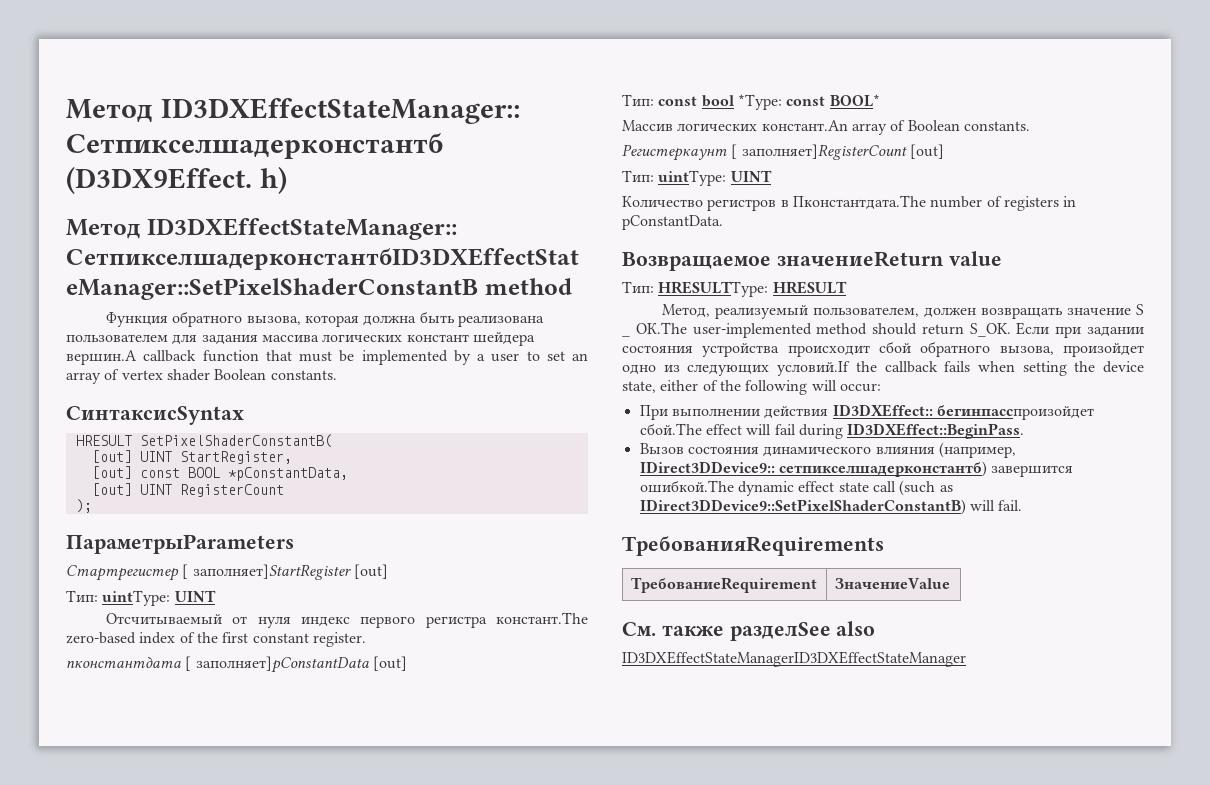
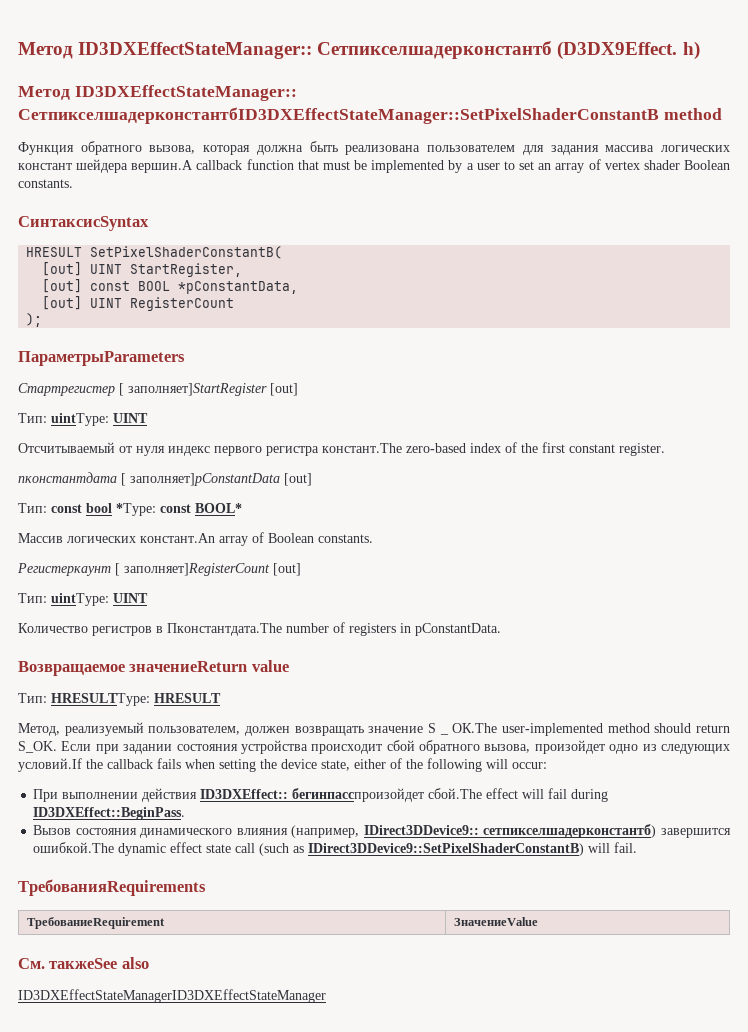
[661,622,831,641] также разделSee -> [49,958,118,969] такжеSee

